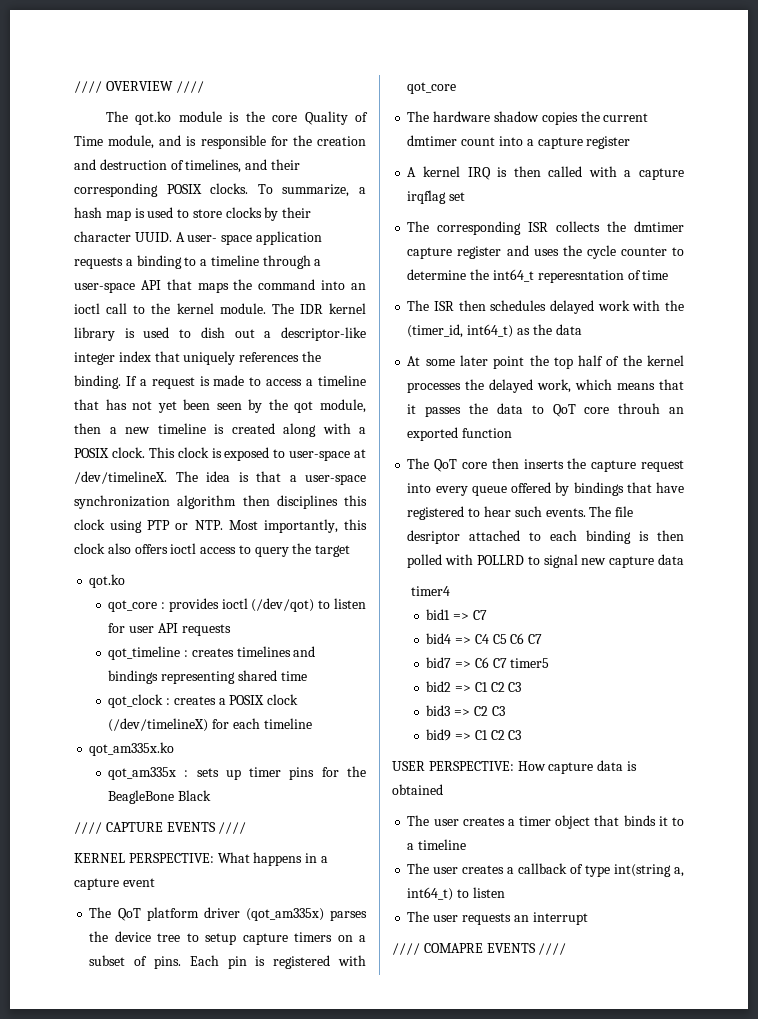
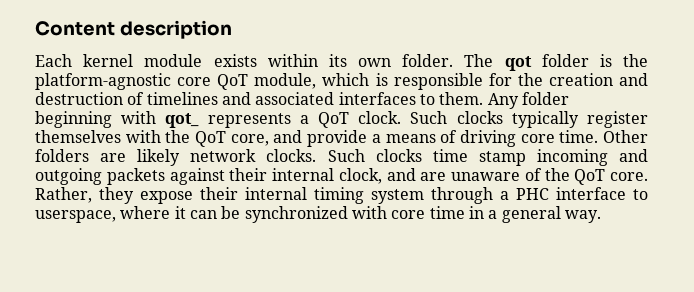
[74,81,204,93] [105,111,368,125] [74,135,182,149] //// OVERVIEW //// // The qot.ko module is the core Quality of Time module, and -> [35,20,232,39] [35,54,648,71] [35,73,370,90] Content description // Each kernel module exists within its own folder. The qot folder is the platform-agnostic core QoT module, which
[185,159,300,173] [74,183,366,197] [74,207,312,221] [74,231,322,245] [74,255,322,269] [74,279,366,293] [74,303,366,314] [74,327,366,341] [74,351,321,365] [74,375,366,389] [74,399,367,413] [74,423,366,437] [74,447,366,461] [74,471,366,485] [74,495,367,509] [74,519,367,533] [74,543,351,557] [89,574,126,588] [108,598,366,612] [108,623,231,636] [108,646,316,660] [108,670,307,684] [108,694,299,708] [108,718,312,732] [89,742,175,756] [108,766,366,780] [108,790,211,804] [74,822,247,834] [74,852,328,866] [74,878,155,890] [89,907,368,921] [89,931,366,945] [89,955,367,969] [407,82,457,94] [407,111,649,125] [407,135,631,149] [407,166,684,180] [407,190,466,204] [407,221,684,235] [407,245,684,259] [407,269,669,283] [407,300,684,314] [407,324,582,338] [407,355,684,369] [407,379,684,393] [407,403,684,417] [407,427,513,441] [407,458,684,472] [407,482,684,496] [407,506,634,520] [407,530,684,544] [407,554,684,568] [410,586,450,596] [426,609,487,620] [426,633,543,644] [426,657,550,668] [426,681,522,692] [426,705,505,716] [426,729,522,741] [392,760,637,774] [392,784,443,795] [407,815,684,829] [407,839,467,850] [407,863,684,877] [407,887,505,901] [407,911,588,925] [392,943,567,955] timelines, and their corresponding POSIX clocks. To summarize, a hash map is used to store clocks by their character UUID. A user- space application requests a binding to a timeline through a user-space API that maps the command into an ioctl call to the kernel module. The IDR kernel library is used to dish out a descriptor-like integer index that uniquely references the binding. If a request is made to access a timeline that has not yet been seen by the qot module, then a new timeline is created along with a POSIX clock. This clock is exposed to user-space at /dev/timelineX. The idea is that a user-space synchronization algorithm then disciplines this clock using PTP or NTP. Most importantly, this clock also offers ioctl access to query the target // qot.ko // qot_core : provides ioctl (/dev/qot) to listen for user API requests // qot_timeline : creates timelines and bindings representing shared time // qot_clock : creates a POSIX clock (/dev/timelineX) for each timeline // qot_am335x.ko // qot_am335x : sets up timer pins for the BeagleBone Black // //// CAPTURE EVENTS //// // KERNEL PERSPECTIVE: What happens in a capture event // The QoT platform driver (qot_am335x) parses the device tree to setup capture timers on a subset of pins. Each pin is registered with qot_core // The hardware shadow copies the current dmtimer count into a capture register // A kernel IRQ is then called with a capture irqflag set // The corresponding ISR collects the dmtimer capture register and uses the cycle counter to determine the int64_t reperesntation of time // The ISR then schedules delayed work with the (timer_id, int64_t) as the data // At some later point the top half of the kernel processes the delayed work, which means that it passes the data to QoT core throuh an exported function // The QoT core then inserts the capture request into every queue offered by bindings that have registered to hear such events. The file desriptor attached to each binding is then polled with POLLRD to signal new capture data // timer4 // bid1 => C7 // bid4 => C4 C5 C6 C7 // bid7 => C6 C7 timer5 // bid2 => C1 C2 C3 // bid3 => C2 C3 // bid9 => C1 C2 C3 // USER PERSPECTIVE: How capture data is obtained // The user creates a timer object that binds it to a timeline // The user creates a callback of type int(string a, int64_t) to listen // The user requests an interrupt // //// COMAPRE EVENTS //// -> [146,92,569,109] [35,111,648,128] [35,130,648,147] [35,149,649,166] [35,168,648,185] [35,187,648,204] [35,206,601,223] timelines and associated interfaces to them. Any folder beginning with qot_ represents a QoT clock. Such clocks typically register themselves with the QoT core, and provide a means of driving core time. Other folders are likely network clocks. Such clocks time stamp incoming and outgoing packets against their internal clock, and are unaware of the QoT core. Rather, they expose their internal timing system through a PHC interface to userspace, where it can be synchronized with core time in a general way.

